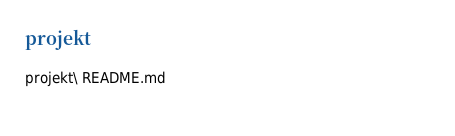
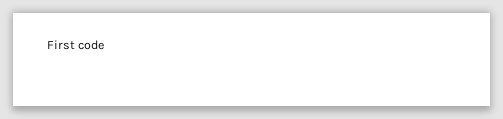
[25,29,91,50] [25,71,167,87] projekt // projekt\ README.md -> [47,40,105,50] First code

